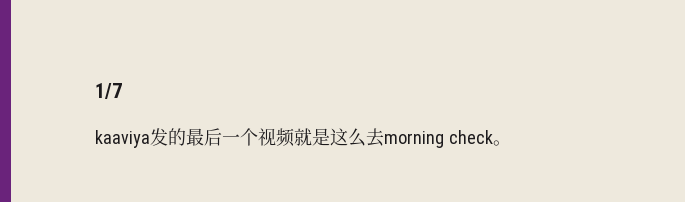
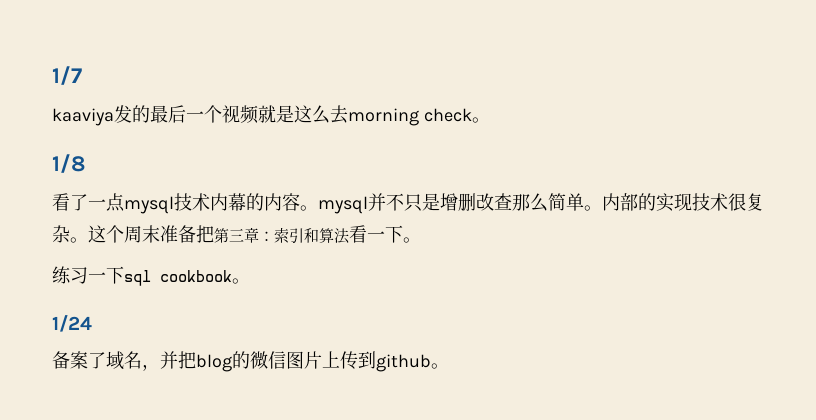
(511, 143) none -> [52,154,86,173] [52,193,764,214] [52,225,421,244] [52,266,250,286] [52,315,92,332] [52,351,449,372] // 1/8 // 看了一点mysql技术内幕的内容。mysql并不只是增删改查那么简单。内部的实现技术很复杂。这个周末准备把第三章：索引和算法看一下。 // 练习一下sql cookbook。 // 1/24 // 备案了域名，并把blog的微信图片上传到github。

